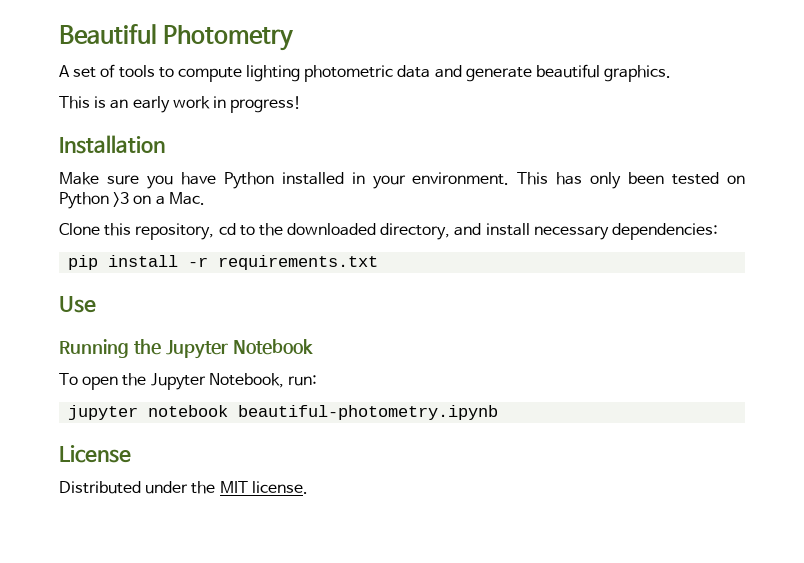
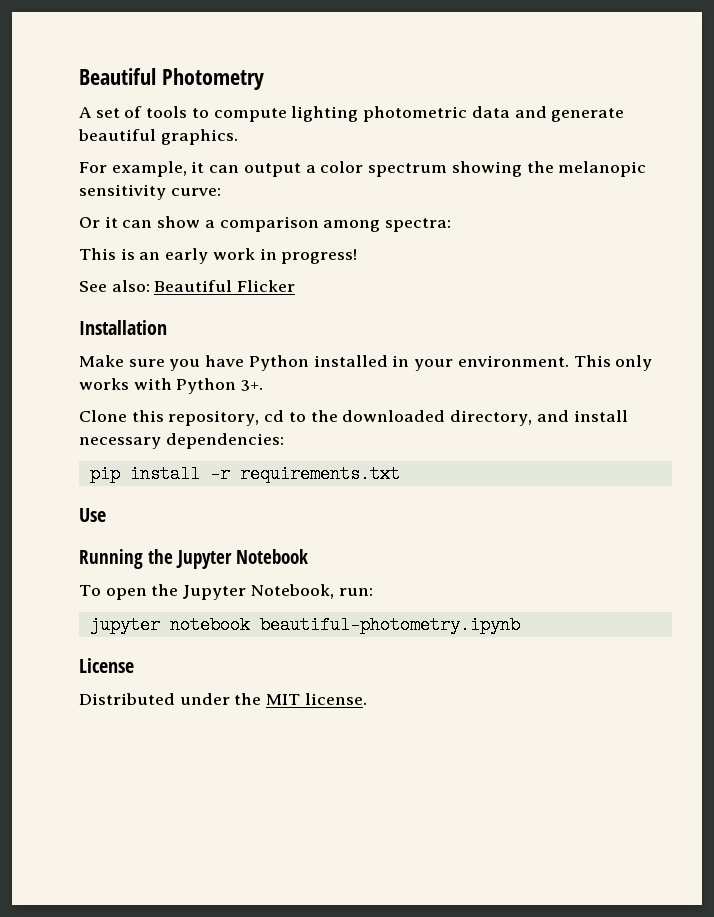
(672, 73) none -> [79,161,647,177] [79,184,221,200] [79,216,452,232] // For example, it can output a color spectrum showing the melanopic sensitivity curve: // Or it can show a comparison among spectra:
(302, 104) none -> [79,280,296,292] // See also: Beautiful Flicker
[556,172,746,189] [59,192,205,209] has only been tested on Python >3 on a Mac. -> [615,355,653,371] [79,378,264,394] only works with Python 3+.

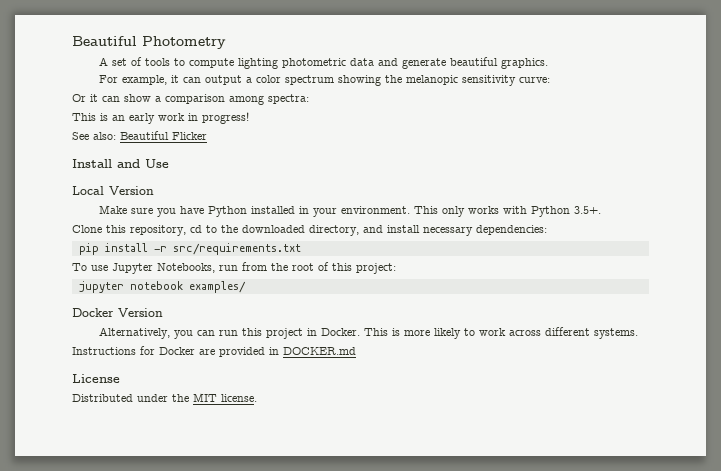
[79,320,167,335] Installation -> [72,159,169,168] [72,186,154,195] Install and Use // Local Version
[241,380,264,391] 3+. -> [574,206,602,214] 3.5+.
[239,465,400,483] [79,508,106,522] [79,549,308,569] [79,584,373,600] [89,616,520,634] requirements.txt // Use // Running the Jupyter Notebook // To open the Jupyter Notebook, run: // jupyter notebook beautiful-photometry.ipynb -> [172,243,301,255] [72,262,396,274] [78,281,246,293] [72,308,163,317] [99,327,639,339] [72,346,356,357] src/requirements.txt // To use Jupyter Notebooks, run from the root of this project: // jupyter notebook examples/ // Docker Version // Alternatively, you can run this project in Docker. This is more likely to work across different systems. // Instructions for Docker are provided in DOCKER.md

